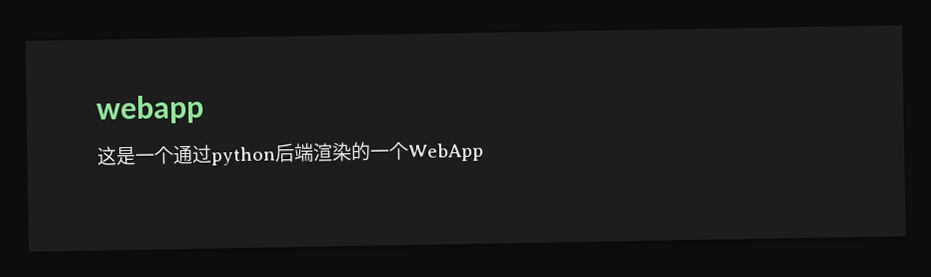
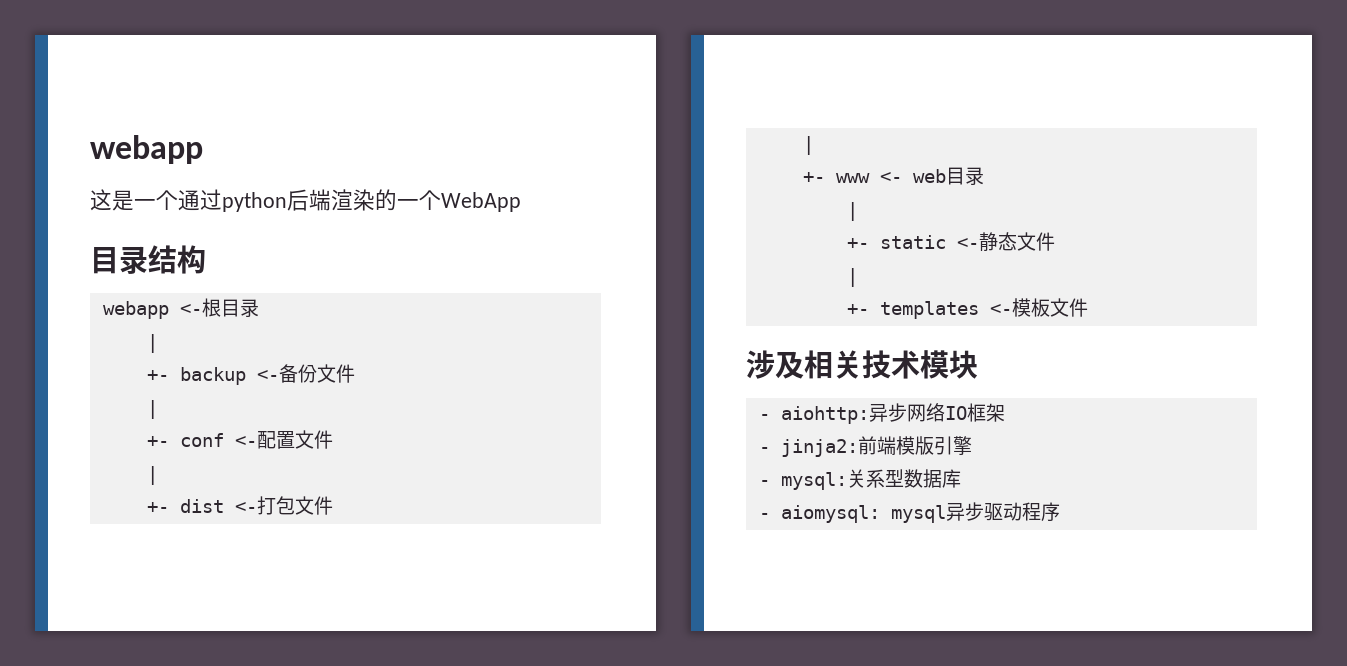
(484, 152) none -> [90,245,206,274] [102,298,259,319] [146,334,158,353] [146,364,355,385] [146,400,158,419] [146,430,333,449] [146,466,158,485] [146,496,333,515] [802,136,814,155] [802,167,984,185] [846,202,858,221] [846,232,1055,251] [846,268,858,287] [846,298,1088,319] [746,350,978,379] [758,403,1005,424] [758,436,972,457] [758,469,961,490] [758,502,1060,523] // 目录结构 // webapp <-根目录 // | // +- backup <-备份文件 // | // +- conf <-配置文件 // | // +- dist <-打包文件 // | // +- www <- web目录 // | // +- static <-静态文件 // | // +- templates <-模板文件 // 涉及相关技术模块 // - aiohttp:异步网络IO框架 // - jinja2:前端模版引擎 // - mysql:关系型数据库 // - aiomysql: mysql异步驱动程序

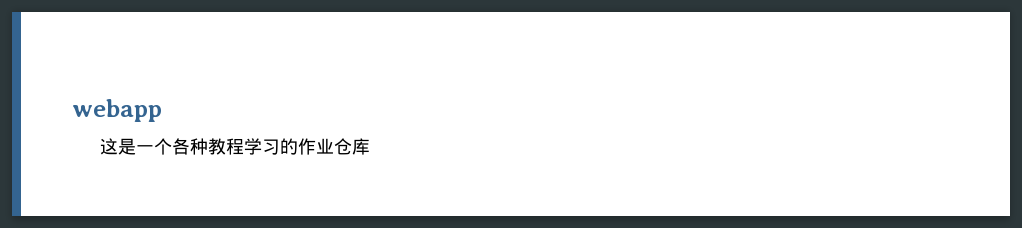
[178,189,521,212] [90,245,206,274] [102,298,259,319] [146,334,158,353] [146,364,355,385] [146,400,158,419] [146,430,333,449] [146,466,158,485] [146,496,333,515] [802,136,814,155] [802,167,984,185] [846,202,858,221] [846,232,1055,251] [846,268,858,287] [846,298,1088,319] [746,350,978,379] [758,403,1005,424] [758,436,972,457] [758,469,961,490] [758,502,1060,523] 通过python后端渲染的一个WebApp // 目录结构 // webapp <-根目录 // | // +- backup <-备份文件 // | // +- conf <-配置文件 // | // +- dist <-打包文件 // | // +- www <- web目录 // | // +- static <-静态文件 // | // +- templates <-模板文件 // 涉及相关技术模块 // - aiohttp:异步网络IO框架 // - jinja2:前端模版引擎 // - mysql:关系型数据库 // - aiomysql: mysql异步驱动程序 -> [171,138,370,155] 各种教程学习的作业仓库

